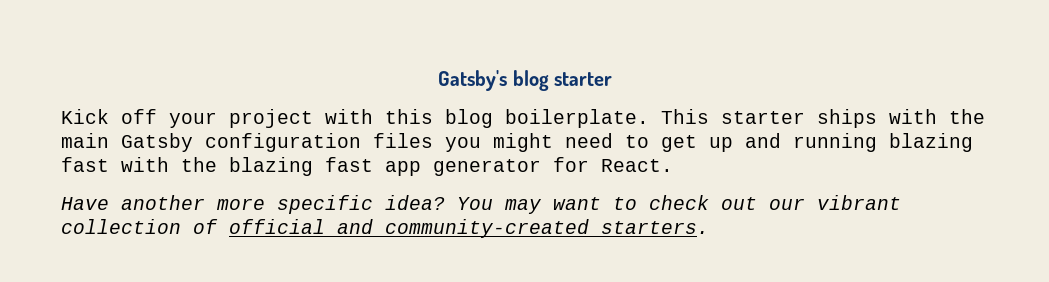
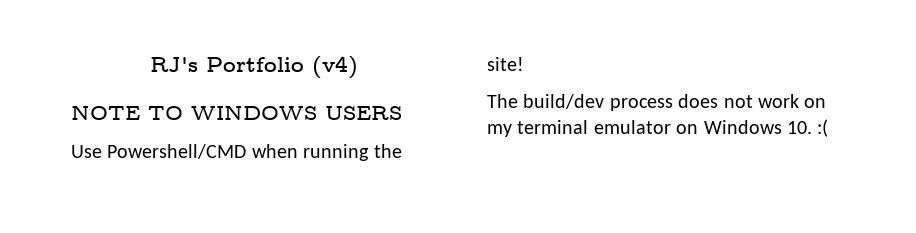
[437,70,613,91] [61,109,985,128] [61,133,973,152] [61,157,673,176] [61,195,901,214] [61,219,709,238] Gatsby's blog starter // Kick off your project with this blog boilerplate. This starter ships with the main Gatsby configuration files you might need to get up and running blazing fast with the blazing fast app generator for React. // Have another more specific idea? You may want to check out our vibrant collection of official and community-created starters. -> [149,56,358,79] [71,105,402,120] [71,144,402,161] [487,57,524,71] [487,94,827,111] [487,119,829,137] RJ's Portfolio (v4) // NOTE TO WINDOWS USERS // Use Powershell/CMD when running the site! // The build/dev process does not work on my terminal emulator on Windows 10. :(

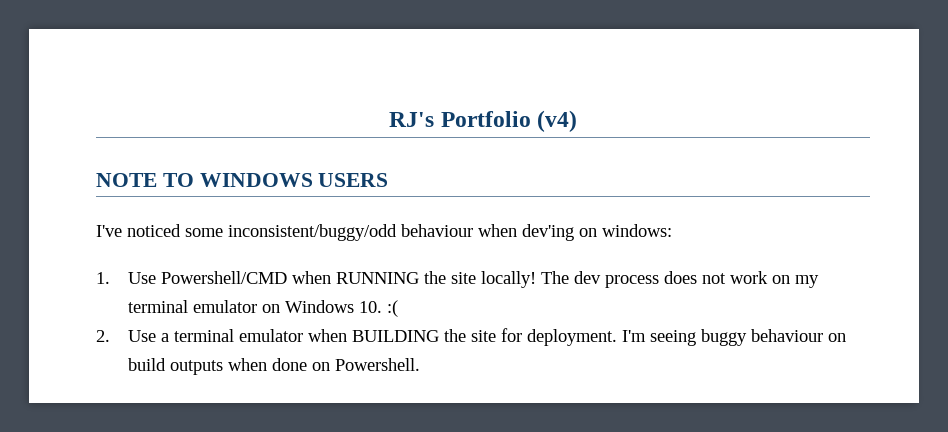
[71,144,402,161] [487,57,524,71] [487,94,605,109] Use Powershell/CMD when running the site! // The build/dev -> [96,224,672,241] [96,271,601,288] I've noticed some inconsistent/buggy/odd behaviour when dev'ing on windows: // 1. Use Powershell/CMD when RUNNING the site locally! The dev
(829, 128) none -> [96,328,846,346] [127,358,420,375] // 2. Use a terminal emulator when BUILDING the site for deployment. I'm seeing buggy behaviour on build outputs when done on Powershell.

